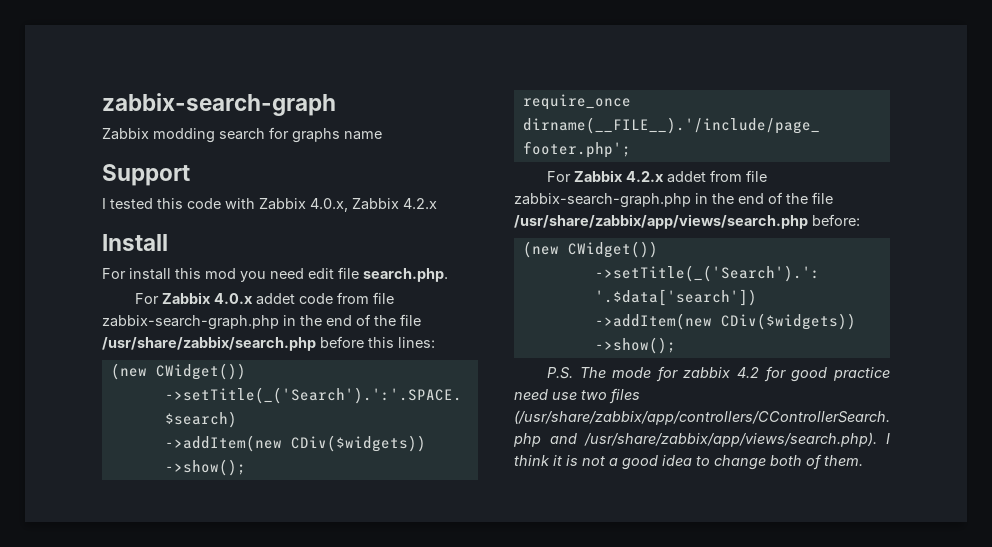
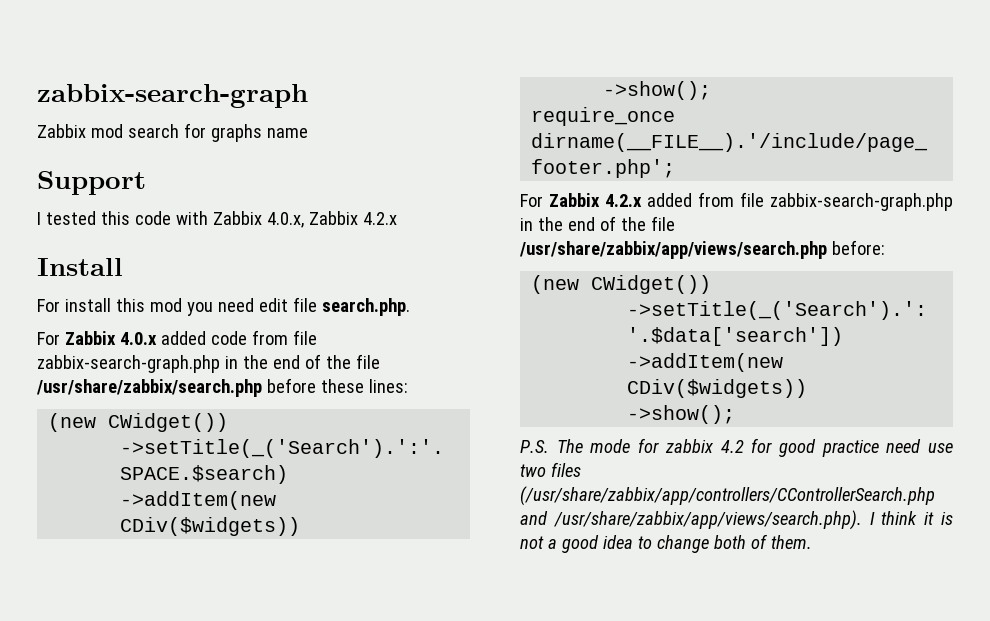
[153,128,215,143] modding -> [90,124,123,138] mod
[255,293,295,305] addet -> [160,331,206,345] added
[368,337,394,348] this -> [320,379,364,393] these
[666,171,706,183] addet -> [647,193,692,207] added

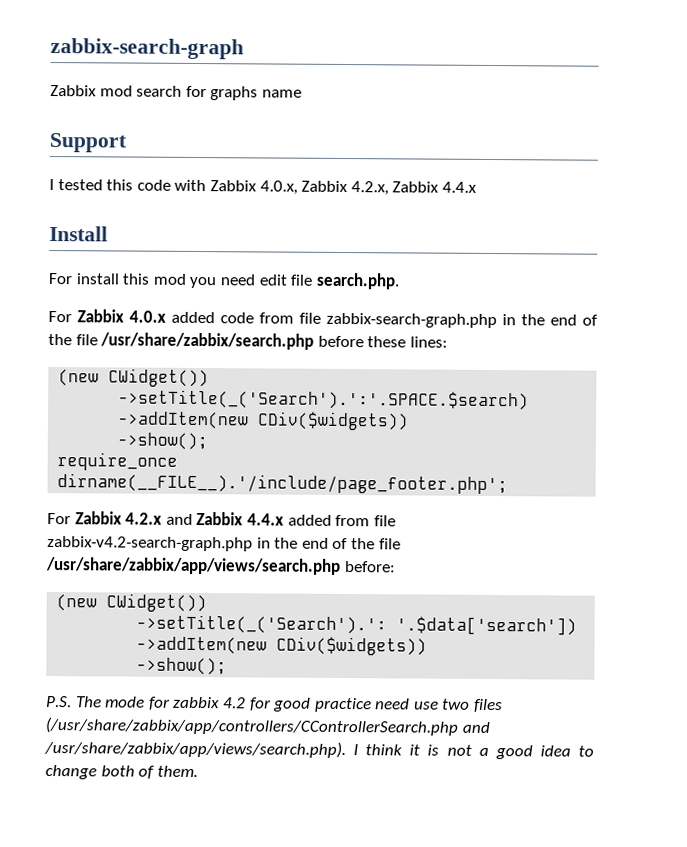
[362,212,397,225] 4.2.x -> [350,181,477,196] 4.2.x, Zabbix 4.4.x
(642, 200) none -> [165,512,284,526] and Zabbix 4.4.x
[770,193,953,211] zabbix-search-graph.php -> [47,535,253,552] zabbix-v4.2-search-graph.php

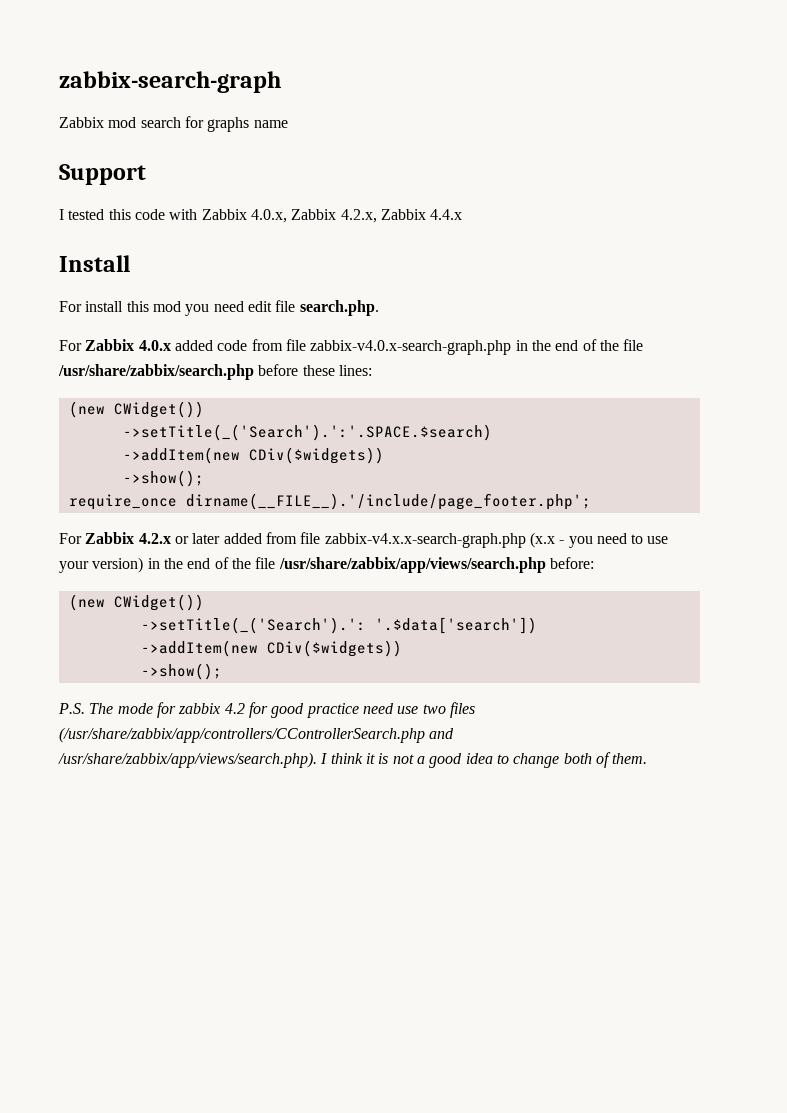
[326,312,497,329] zabbix-search-graph.php -> [310,340,512,355] zabbix-v4.0.x-search-graph.php
[165,512,396,527] [47,535,253,552] and Zabbix 4.4.x added from file zabbix-v4.2-search-graph.php -> [174,532,669,548] [59,557,144,573] or later added from file zabbix-v4.x.x-search-graph.php (x.x - you need to use your version)

